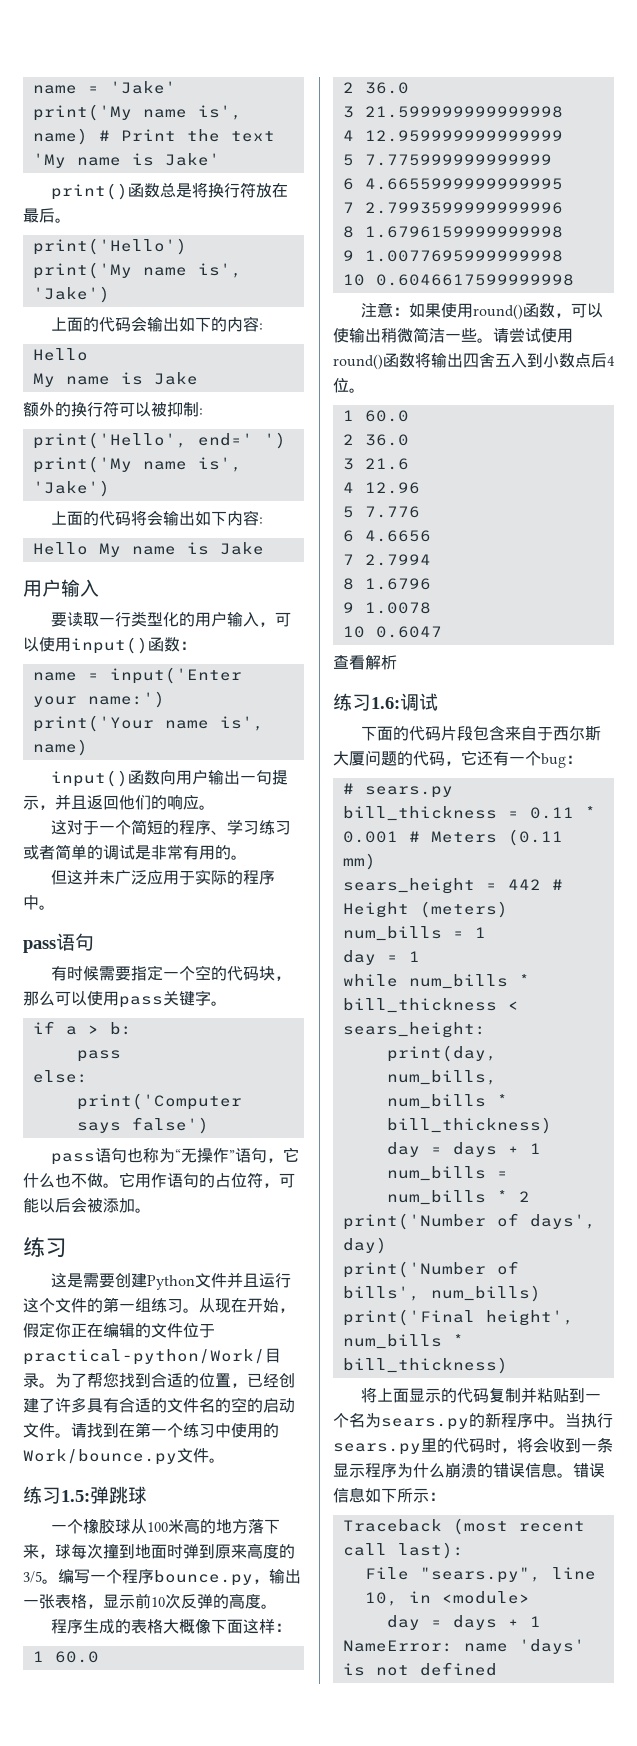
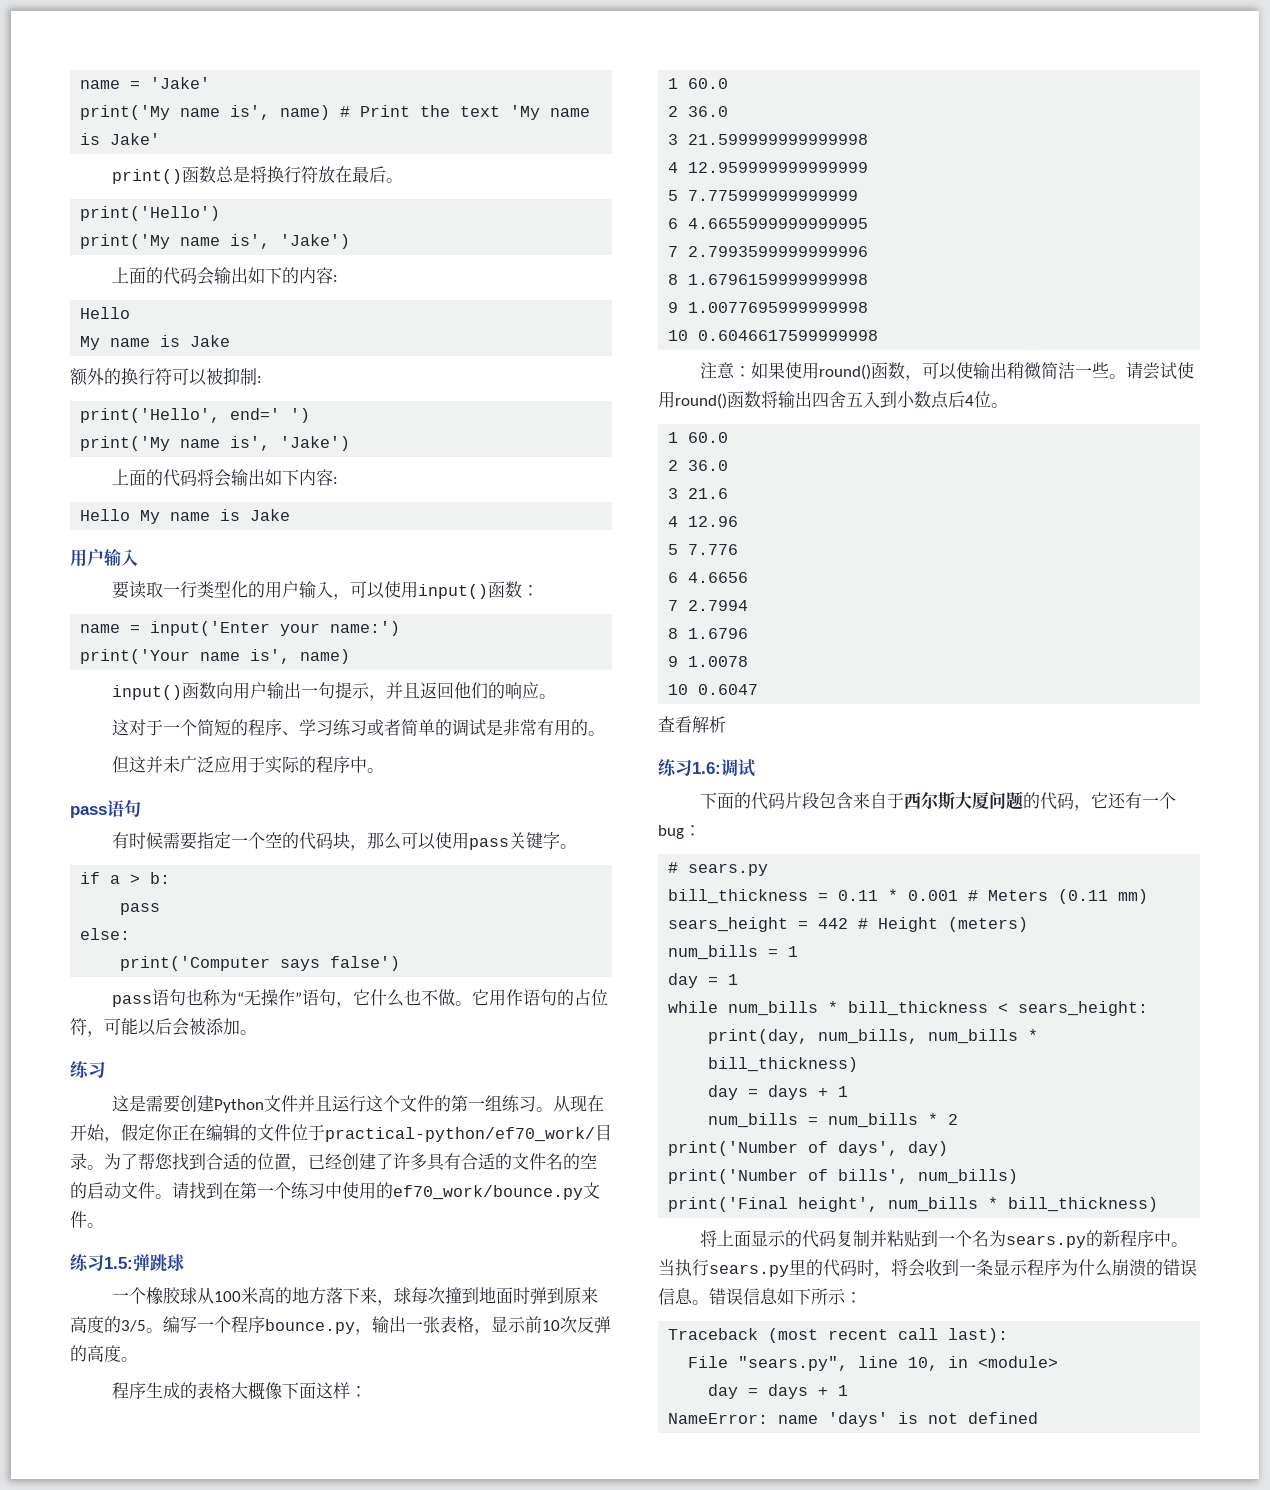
[23,1349,265,1365] practical-python/Work/ -> [325,1127,595,1142] practical-python/ef70_work/
[23,1449,177,1465] Work/bounce.py -> [393,1185,583,1200] ef70_work/bounce.py

